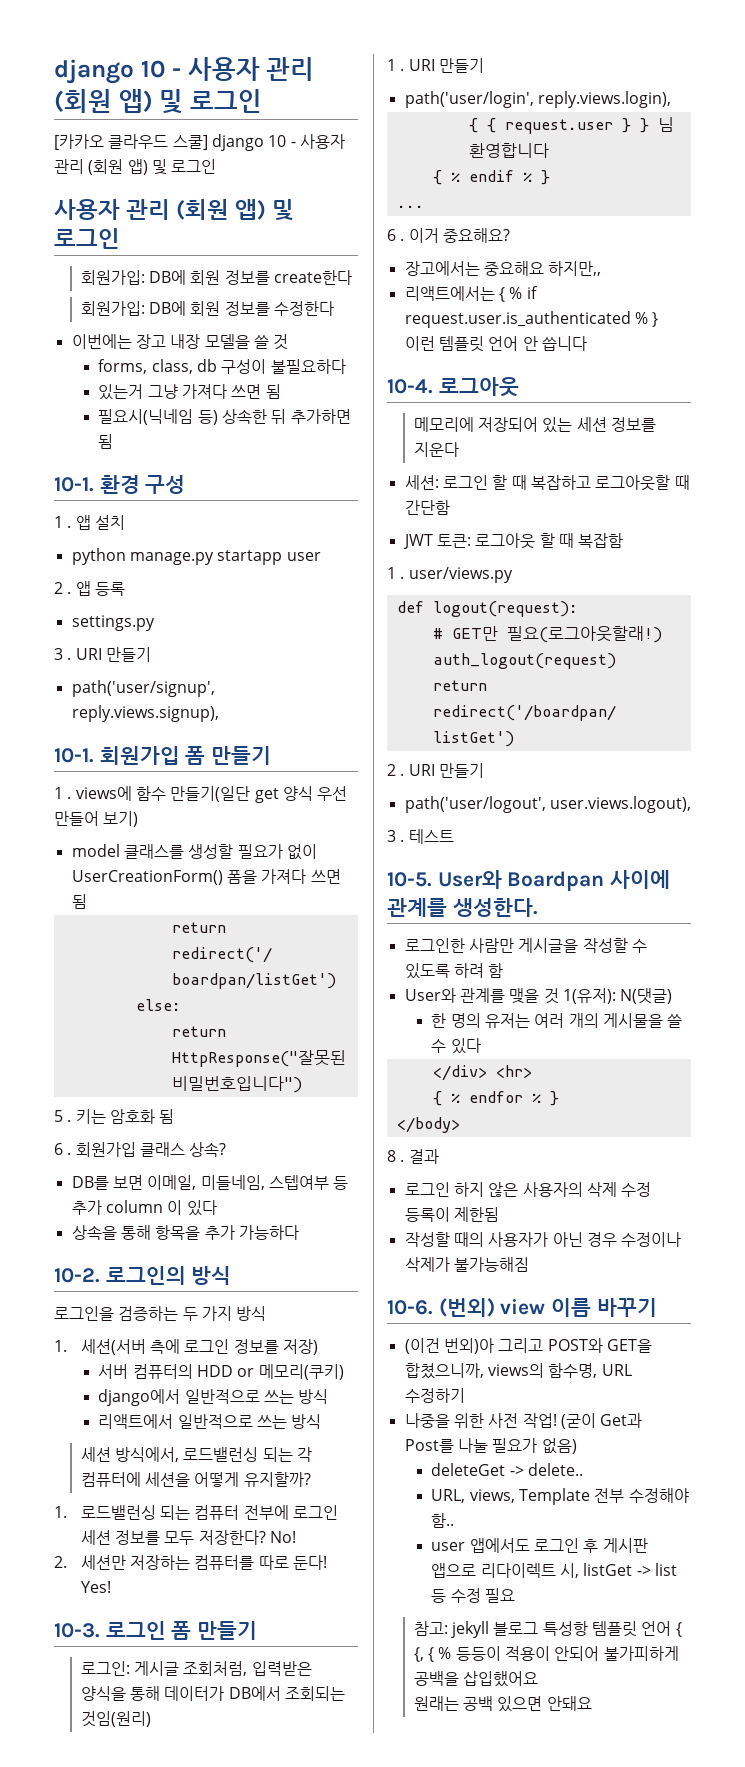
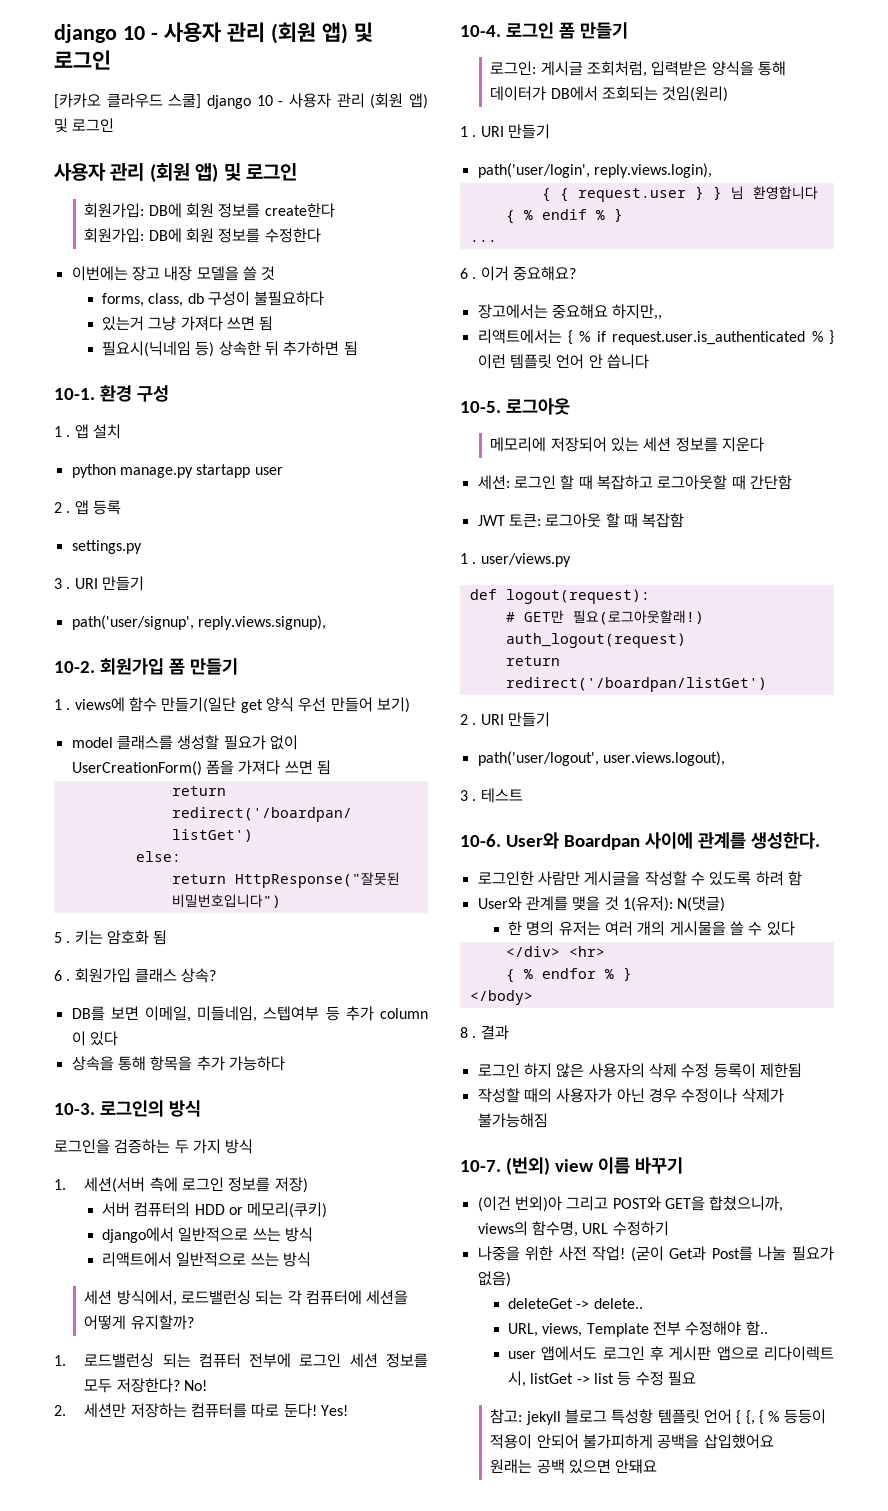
[54,748,94,763] 10-1. -> [54,661,95,673] 10-2.
[54,1268,100,1283] 10-2. -> [54,1103,95,1115] 10-3.
[54,1623,100,1638] 10-3. -> [460,25,501,37] 10-4.
[387,379,433,394] 10-4. -> [460,401,501,413] 10-5.
[387,872,432,887] 10-5. -> [460,834,501,847] 10-6.
[387,1300,433,1315] 10-6. -> [460,1160,501,1172] 10-7.

